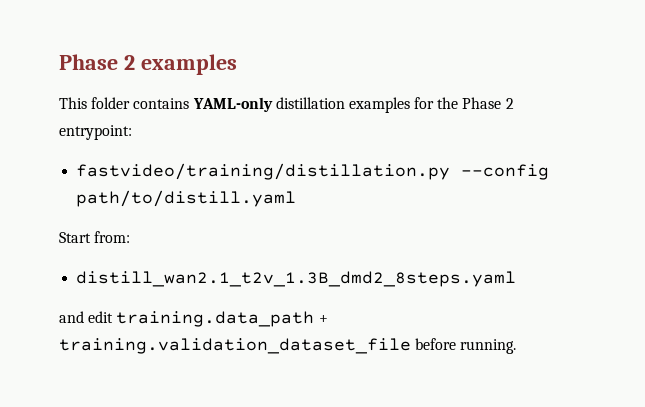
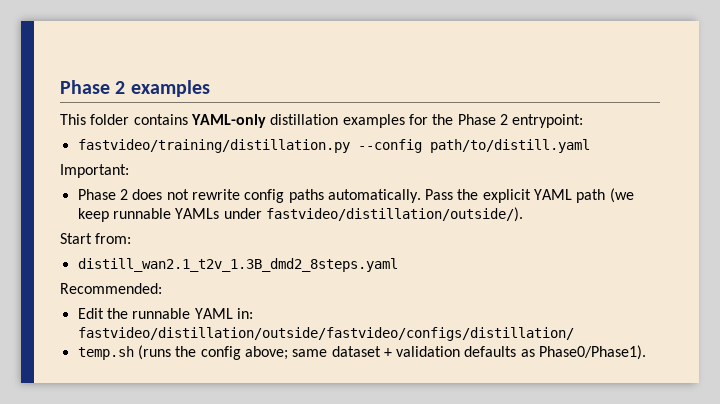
[59,231,131,243] [76,271,517,287] [59,311,328,327] [59,338,517,354] Start from: // distill_wan2.1_t2v_1.3B_dmd2_8steps.yaml // and edit training.data_path + training.validation_dataset_file before running. -> [60,164,129,178] [77,188,634,203] [77,207,523,222] [60,233,132,244] [77,258,398,272] [60,283,162,294] [77,308,253,319] [77,327,574,341] [77,345,647,360] Important: // Phase 2 does not rewrite config paths automatically. Pass the explicit YAML path (we keep runnable YAMLs under fastvideo/distillation/outside/). // Start from: // distill_wan2.1_t2v_1.3B_dmd2_8steps.yaml // Recommended: // Edit the runnable YAML in: fastvideo/distillation/outside/fastvideo/configs/distillation/ // temp.sh (runs the config above; same dataset + validation defaults as Phase0/Phase1).

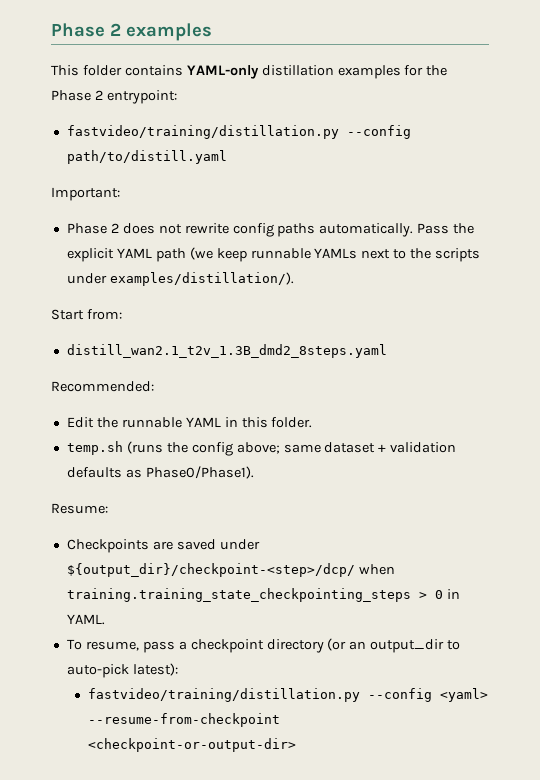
[223,207,523,222] under fastvideo/distillation/outside/). -> [361,248,481,262] [66,272,294,286] next to the scripts under examples/distillation/).
[236,308,253,319] [77,327,574,341] in: fastvideo/distillation/outside/fastvideo/configs/distillation/ -> [224,417,313,428] in this folder.
(647, 352) none -> [51,503,108,514] [66,539,260,553] [66,563,395,577] [66,588,460,602] [66,614,105,625] [66,638,461,653] [66,663,178,678] [87,688,488,702] [87,713,280,727] [87,738,296,752] // Resume: // Checkpoints are saved under ${output_dir}/checkpoint-<step>/dcp/ when training.training_state_checkpointing_steps > 0 in YAML. // To resume, pass a checkpoint directory (or an output_dir to auto-pick latest): // fastvideo/training/distillation.py --config <yaml> --resume-from-checkpoint <checkpoint-or-output-dir>

